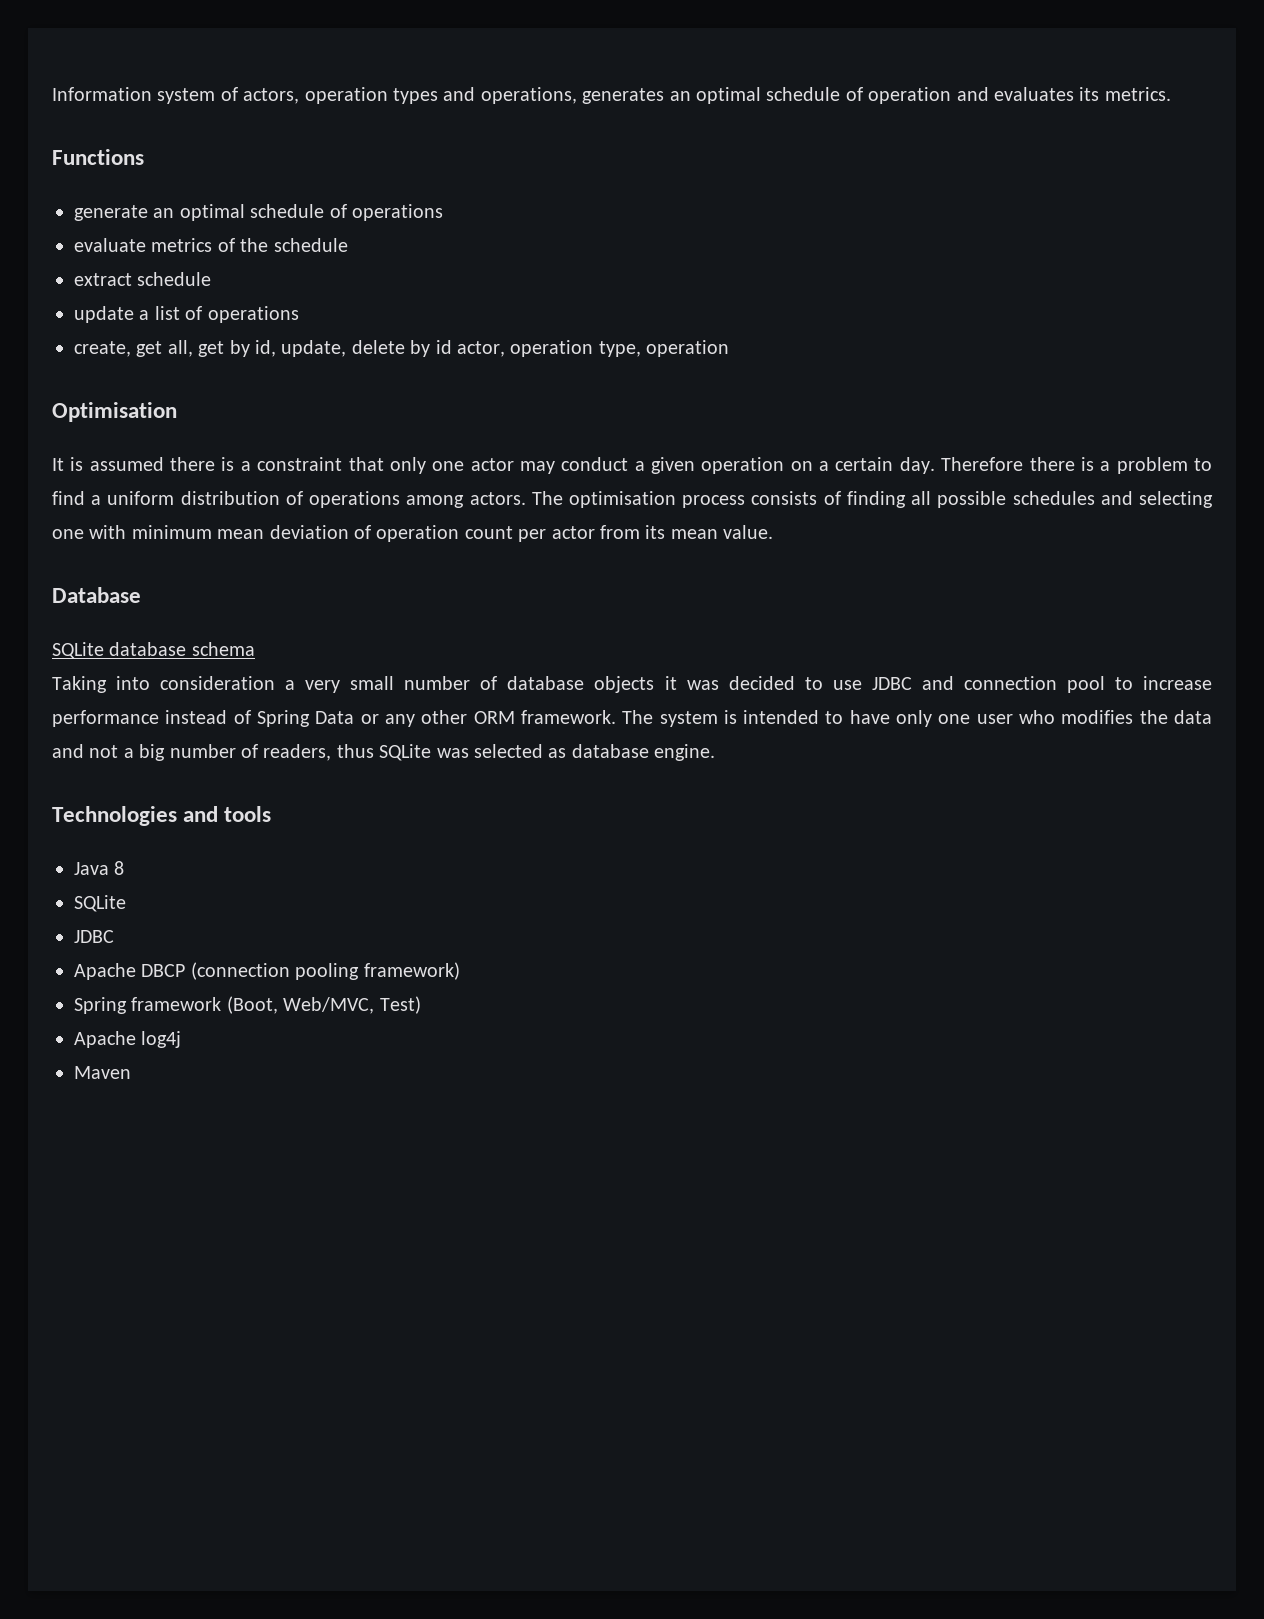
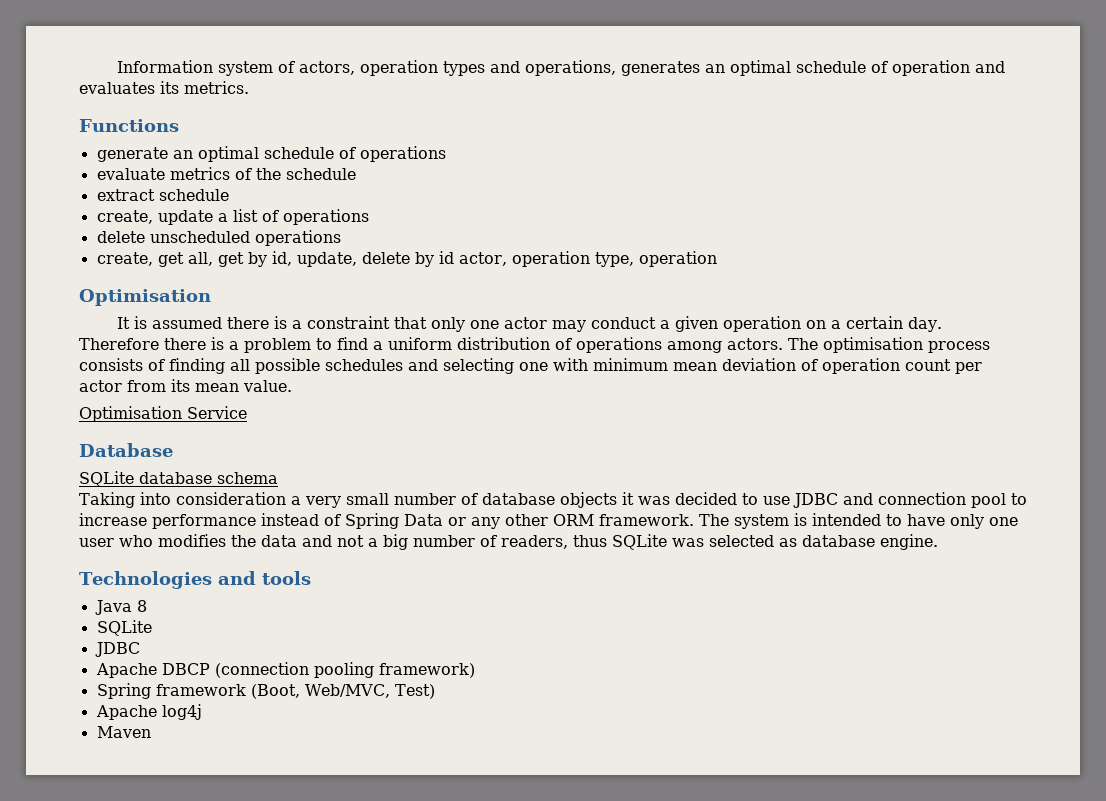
(212, 279) none -> [96,210,153,224] create,
(299, 314) none -> [96,230,341,246] // delete unscheduled operations
(774, 532) none -> [79,406,247,422] // Optimisation Service

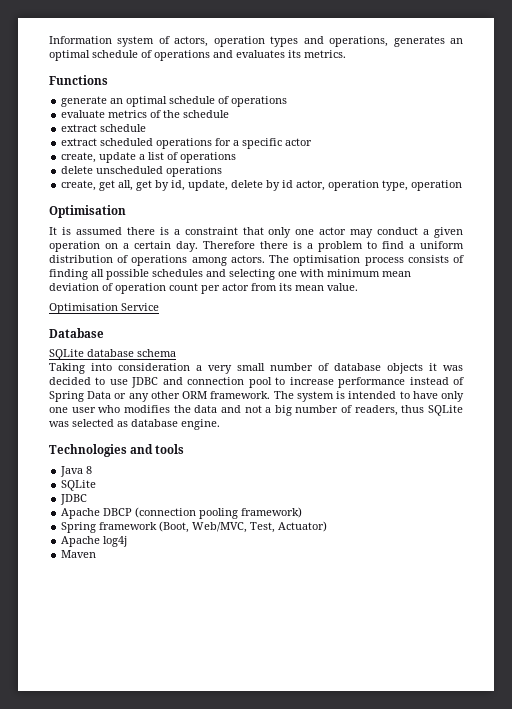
[892,60,971,76] operation -> [154,50,210,61] operations
(229, 195) none -> [61,138,313,149] // extract scheduled operations for a specific actor
[394,684,435,699] Test) -> [250,521,328,533] Test, Actuator)

